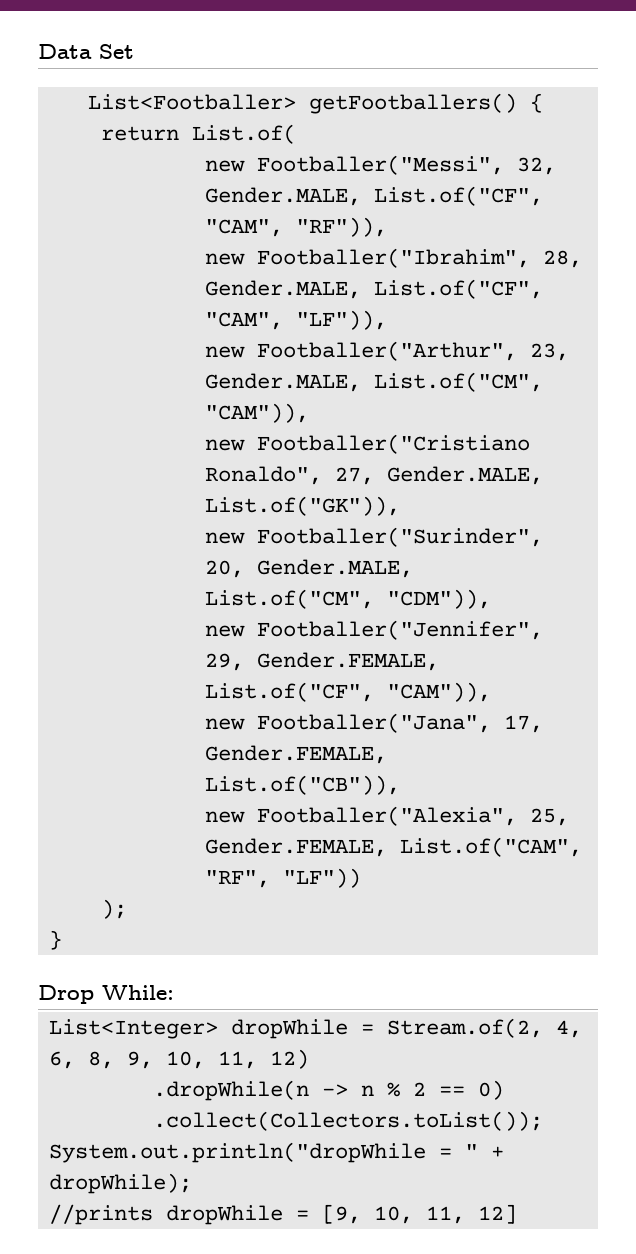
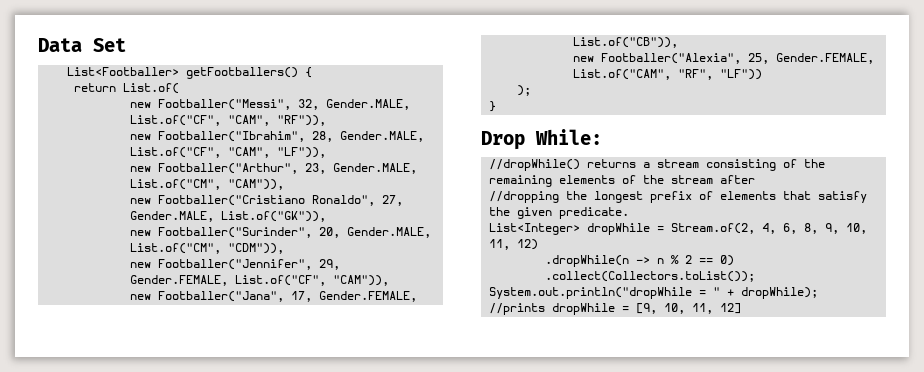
(174, 992) none -> [488,159,825,171] [488,175,755,187] [488,191,867,203] [488,207,629,219] // //dropWhile() returns a stream consisting of the remaining elements of the stream after // //dropping the longest prefix of elements that satisfy the given predicate.

